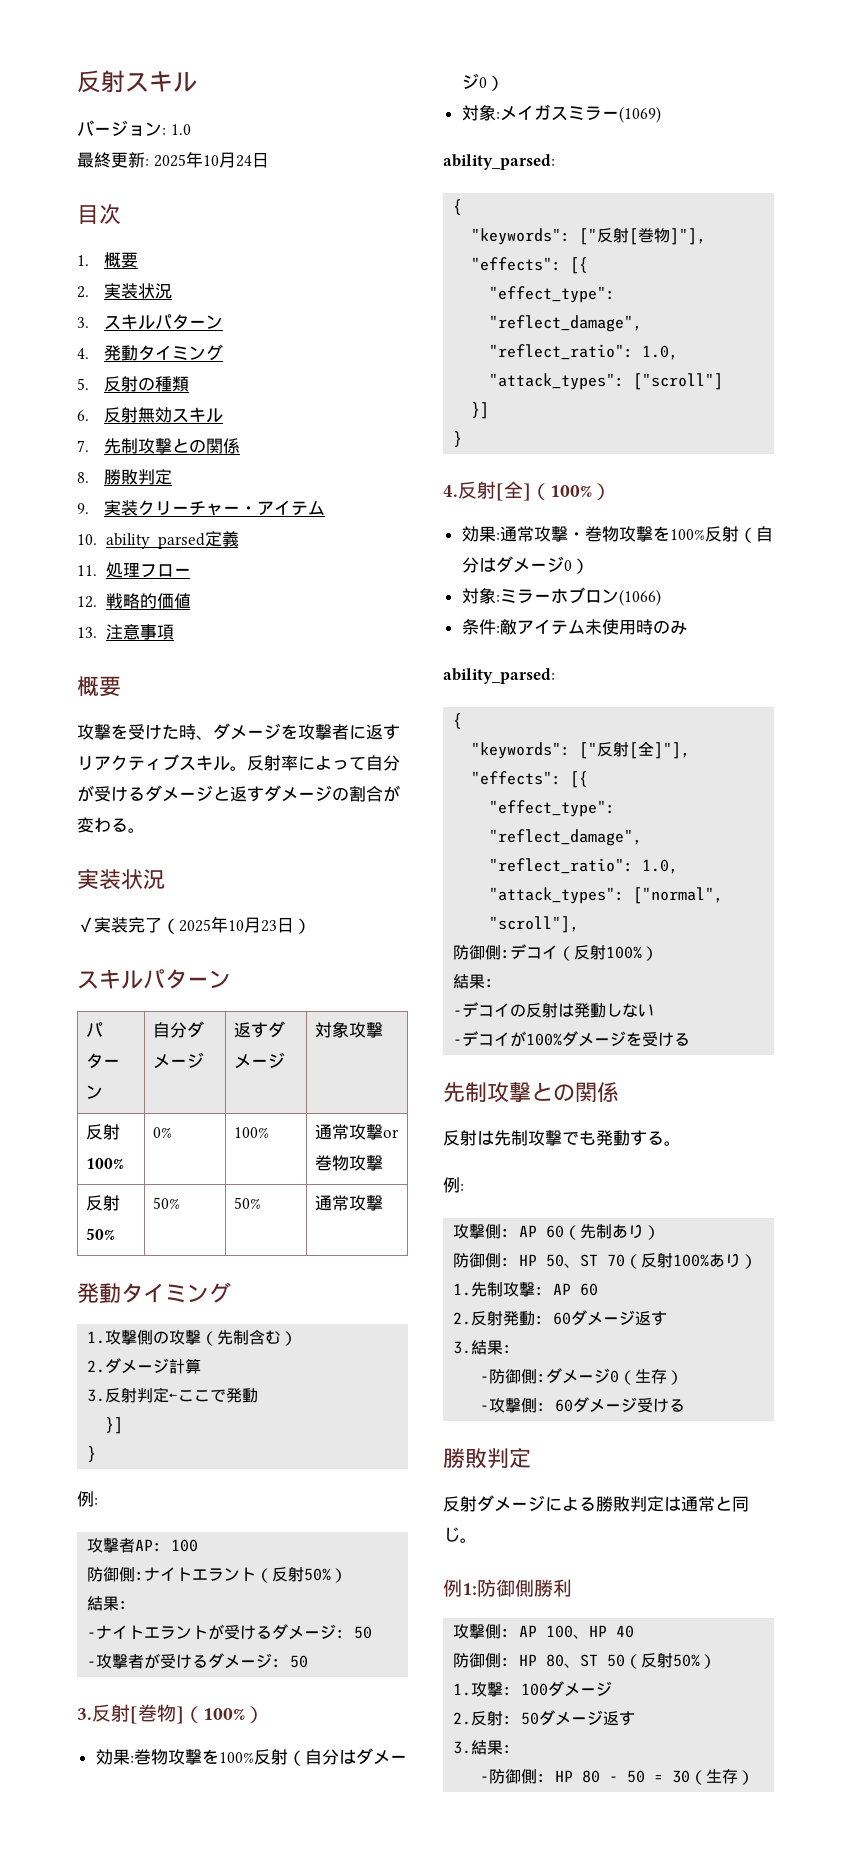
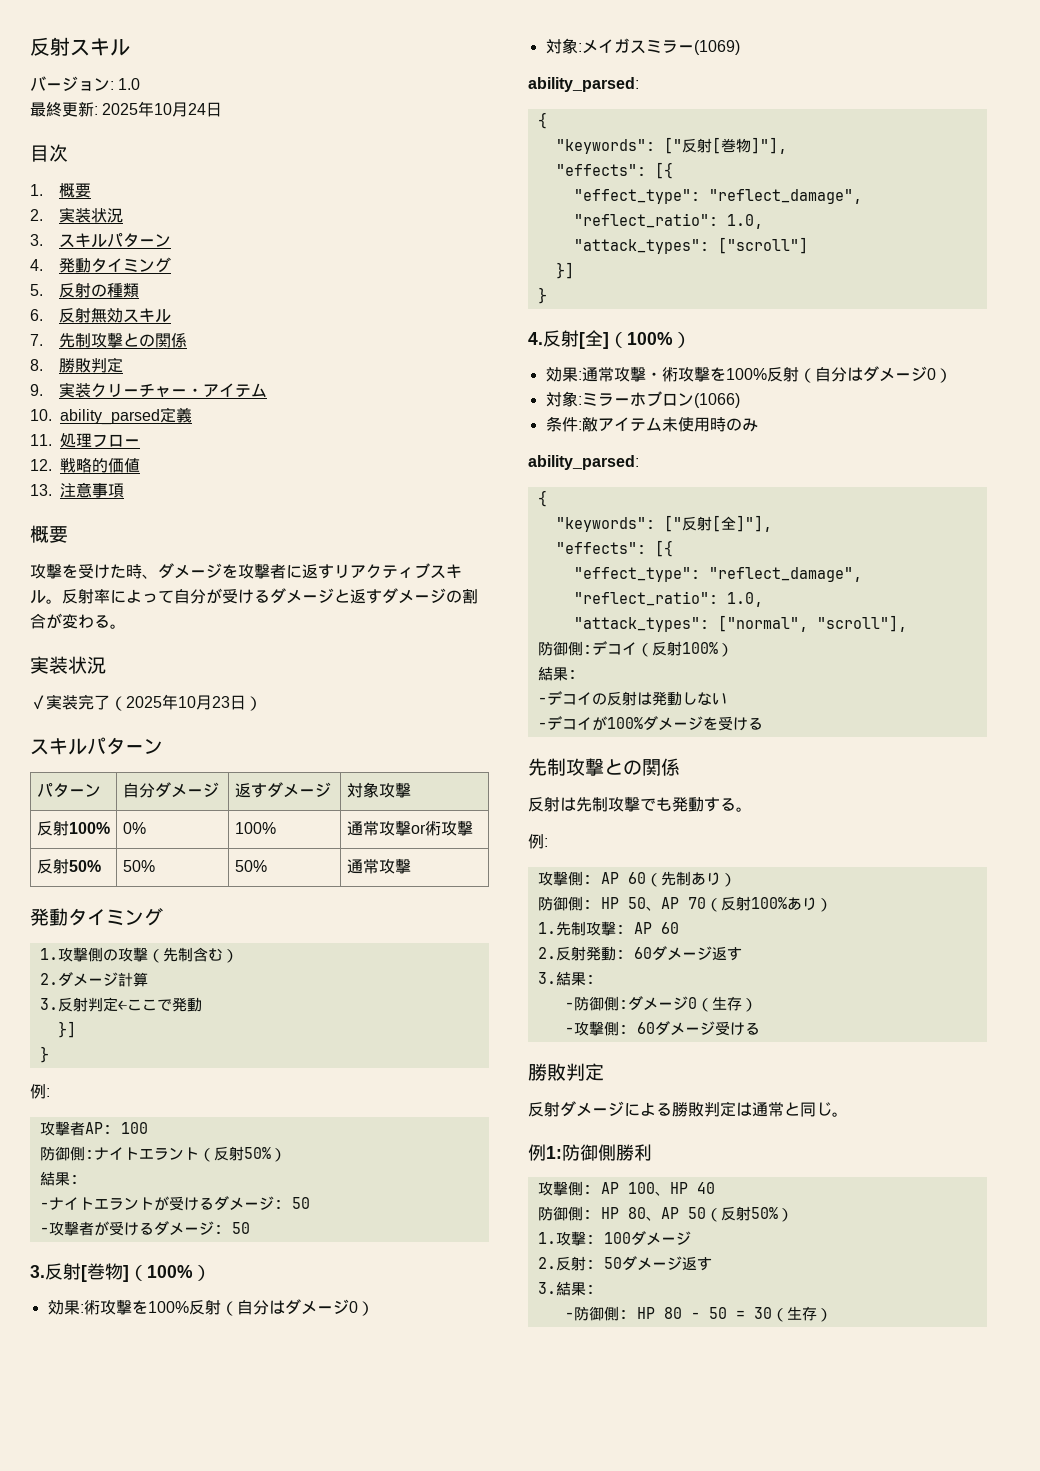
[314,1155,349,1171] 巻物 -> [424,821,441,836] 術
[133,1749,168,1765] 巻物 -> [83,1300,100,1315] 術
[584,526,619,542] 巻物 -> [661,367,678,382] 術
[580,1254,599,1267] ST -> [660,897,679,909] AP
[580,1654,599,1667] ST -> [660,1207,679,1219] AP

